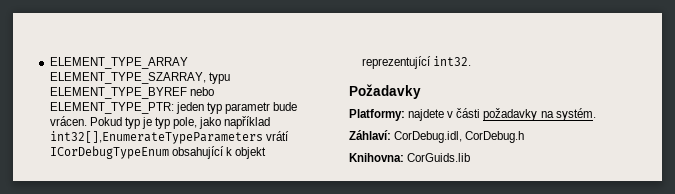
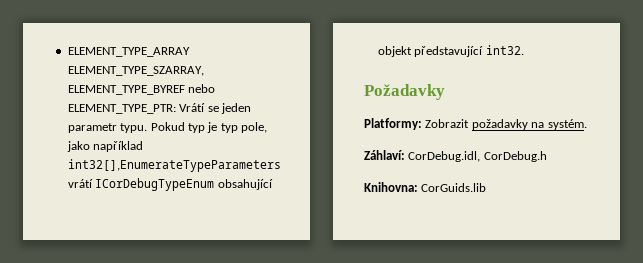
[208,72,230,84] typu -> (204, 71) none
[175,102,298,114] [49,116,87,126] jeden typ parametr bude vrácen. -> [179,103,251,114] [67,123,148,133] Vrátí se jeden parametr typu.
[225,147,266,159] [361,56,431,69] k objekt reprezentující -> [377,46,484,57] objekt představující
[408,108,481,121] najdete v části -> [425,119,470,128] Zobrazit

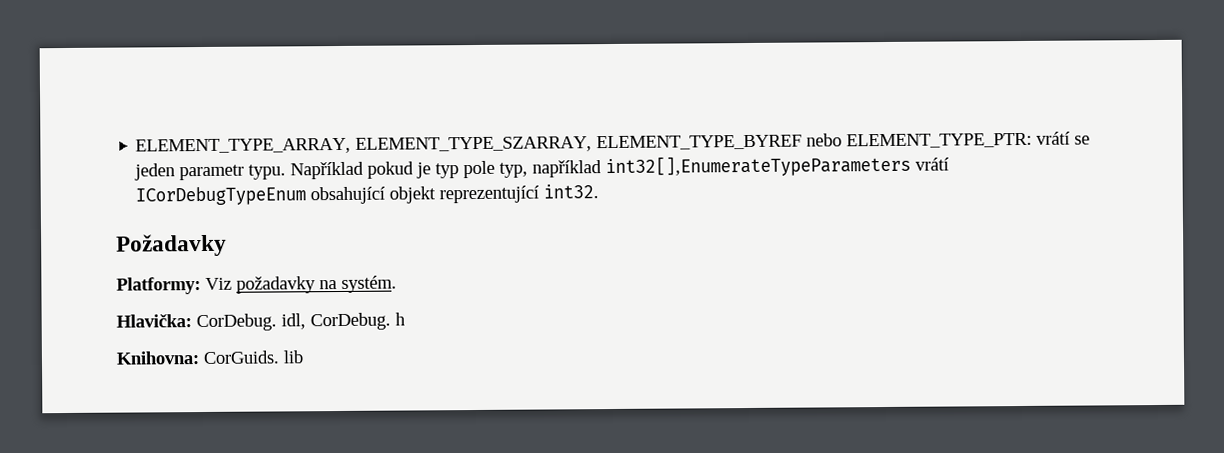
[67,47,190,57] ELEMENT_TYPE_ARRAY -> [135,137,352,155] ELEMENT_TYPE_ARRAY,
[179,103,206,112] Vrátí -> [1036,131,1071,145] vrátí
[150,122,267,133] [66,141,90,152] Pokud typ je typ pole, jako -> [290,160,529,180] Například pokud je typ pole typ,
[414,46,484,57] představující -> [439,185,540,204] reprezentující
[425,119,470,128] Zobrazit -> [205,277,232,290] Viz
[364,150,547,162] Záhlaví: CorDebug.idl, CorDebug.h -> [116,312,405,332] Hlavička: CorDebug. idl, CorDebug. h
[421,183,487,192] CorGuids.lib -> [203,350,303,364] CorGuids. lib

